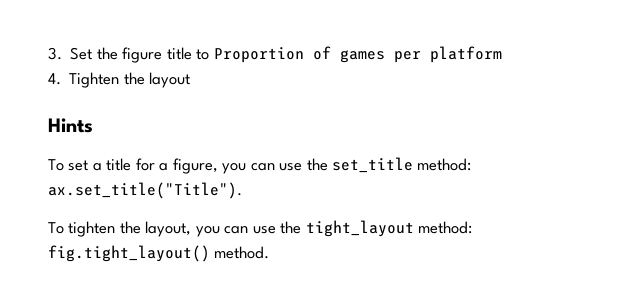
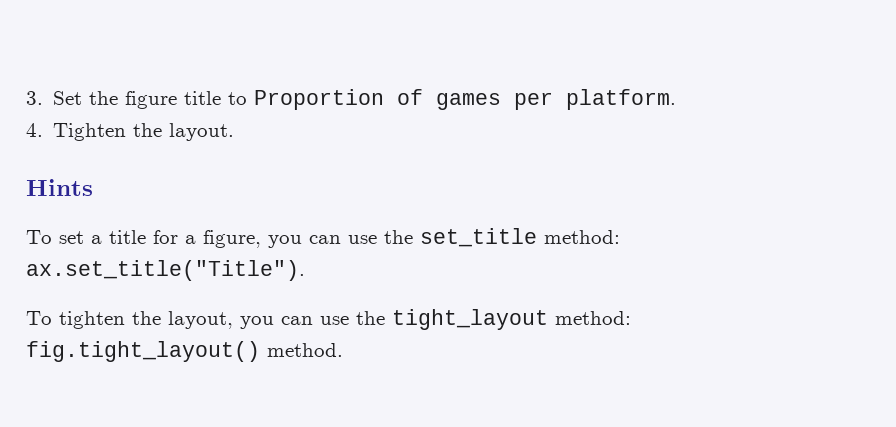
[429,46,502,63] platform -> [566,89,677,110] platform.
[149,72,191,88] layout -> [169,123,235,141] layout.

